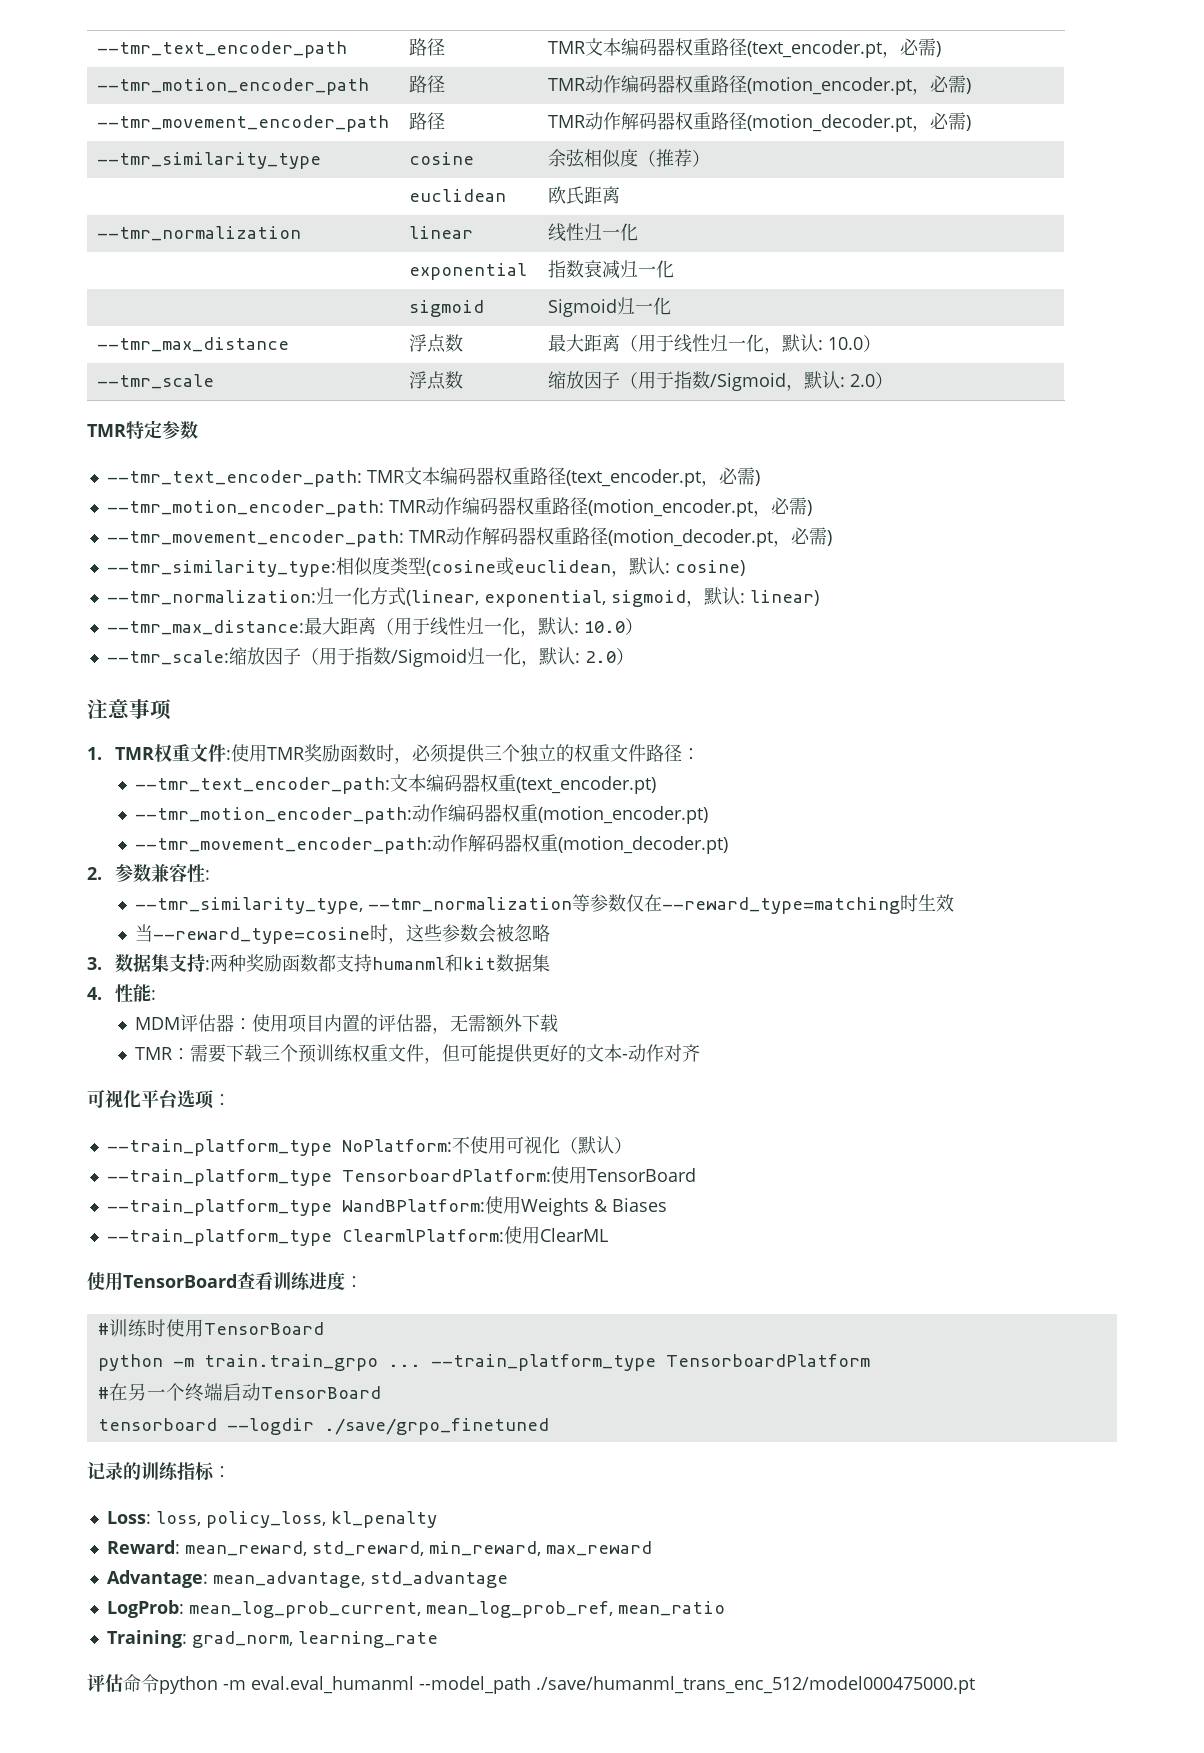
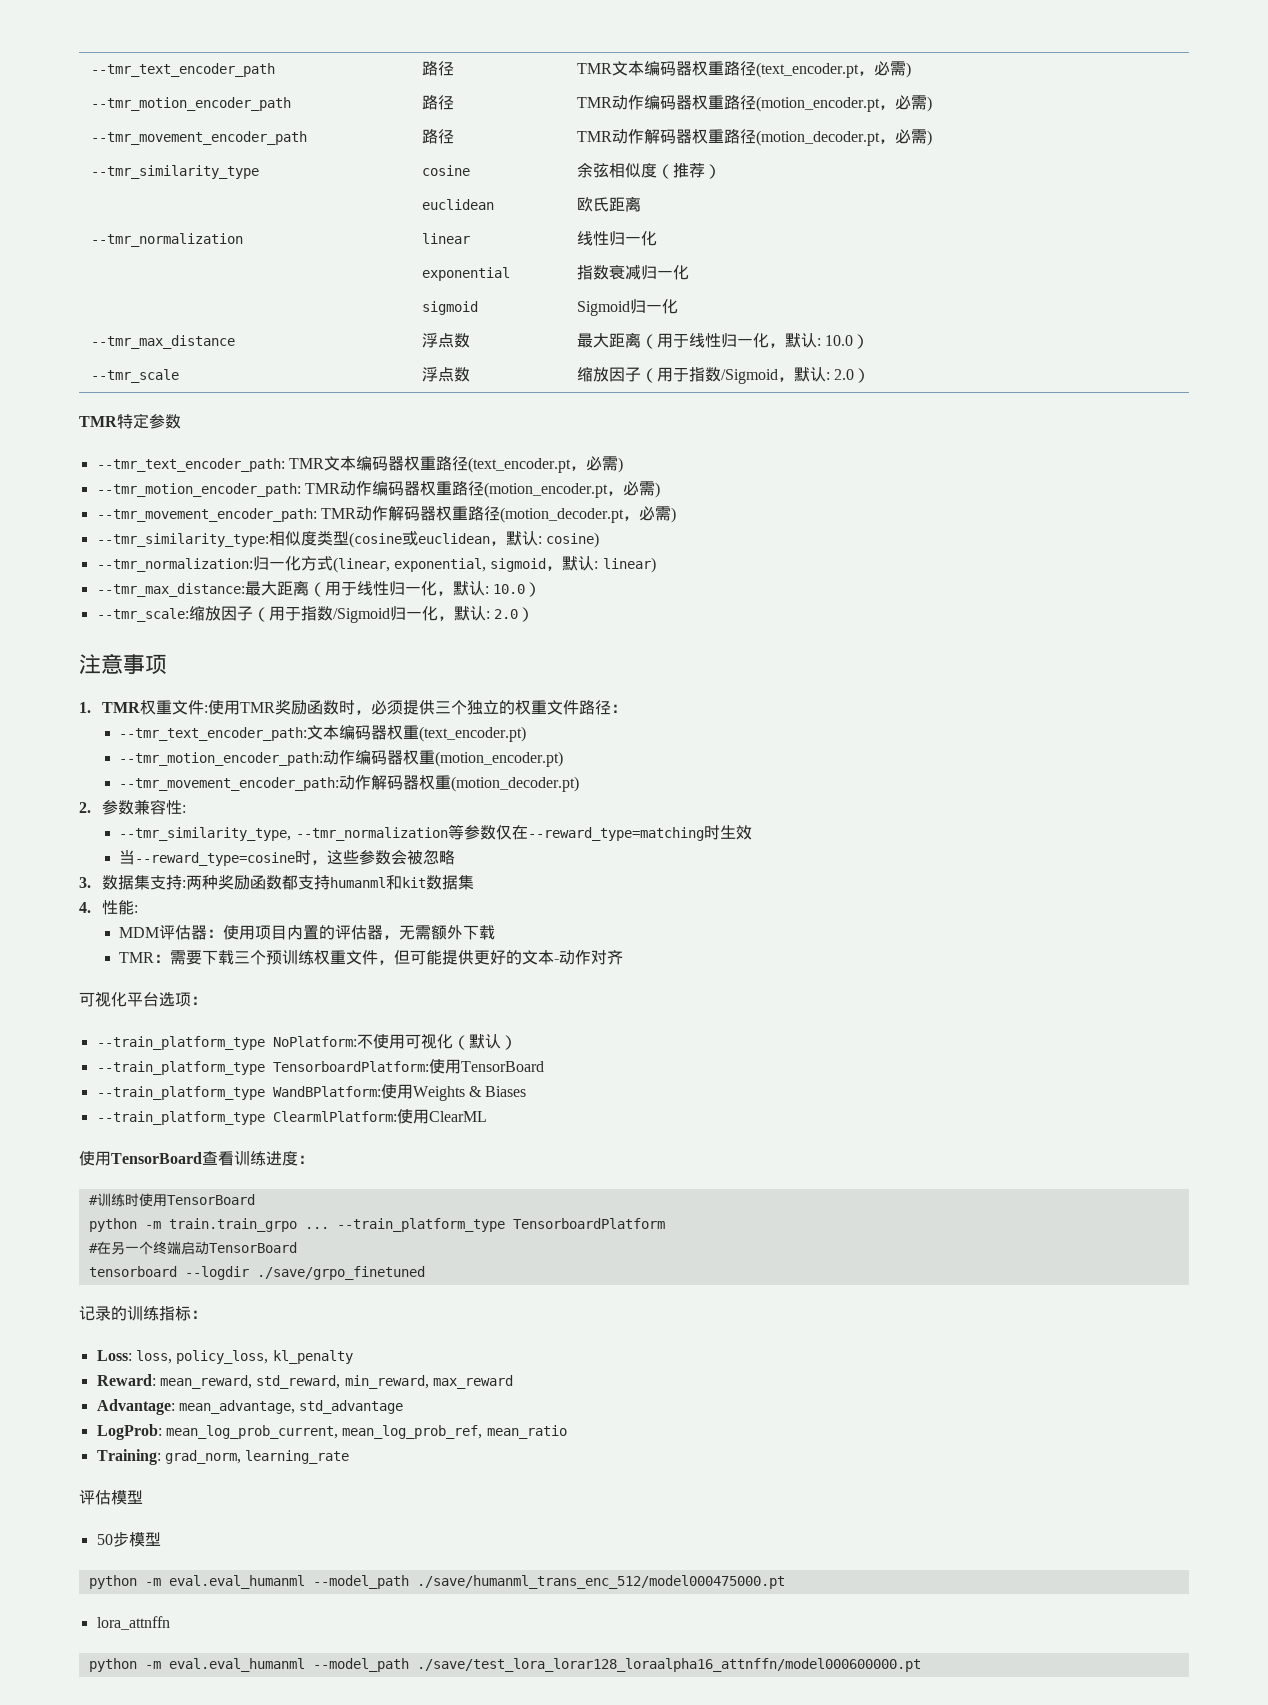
[123,1674,159,1692] 命令 -> [111,1490,143,1505] [96,1532,161,1547] 模型 // 50步模型 //
(975, 1685) none -> [96,1616,170,1630] [88,1658,921,1672] // lora_attnffn // python -m eval.eval_humanml --model_path ./save/test_lora_lorar128_loraalpha16_attnffn/model000600000.pt

